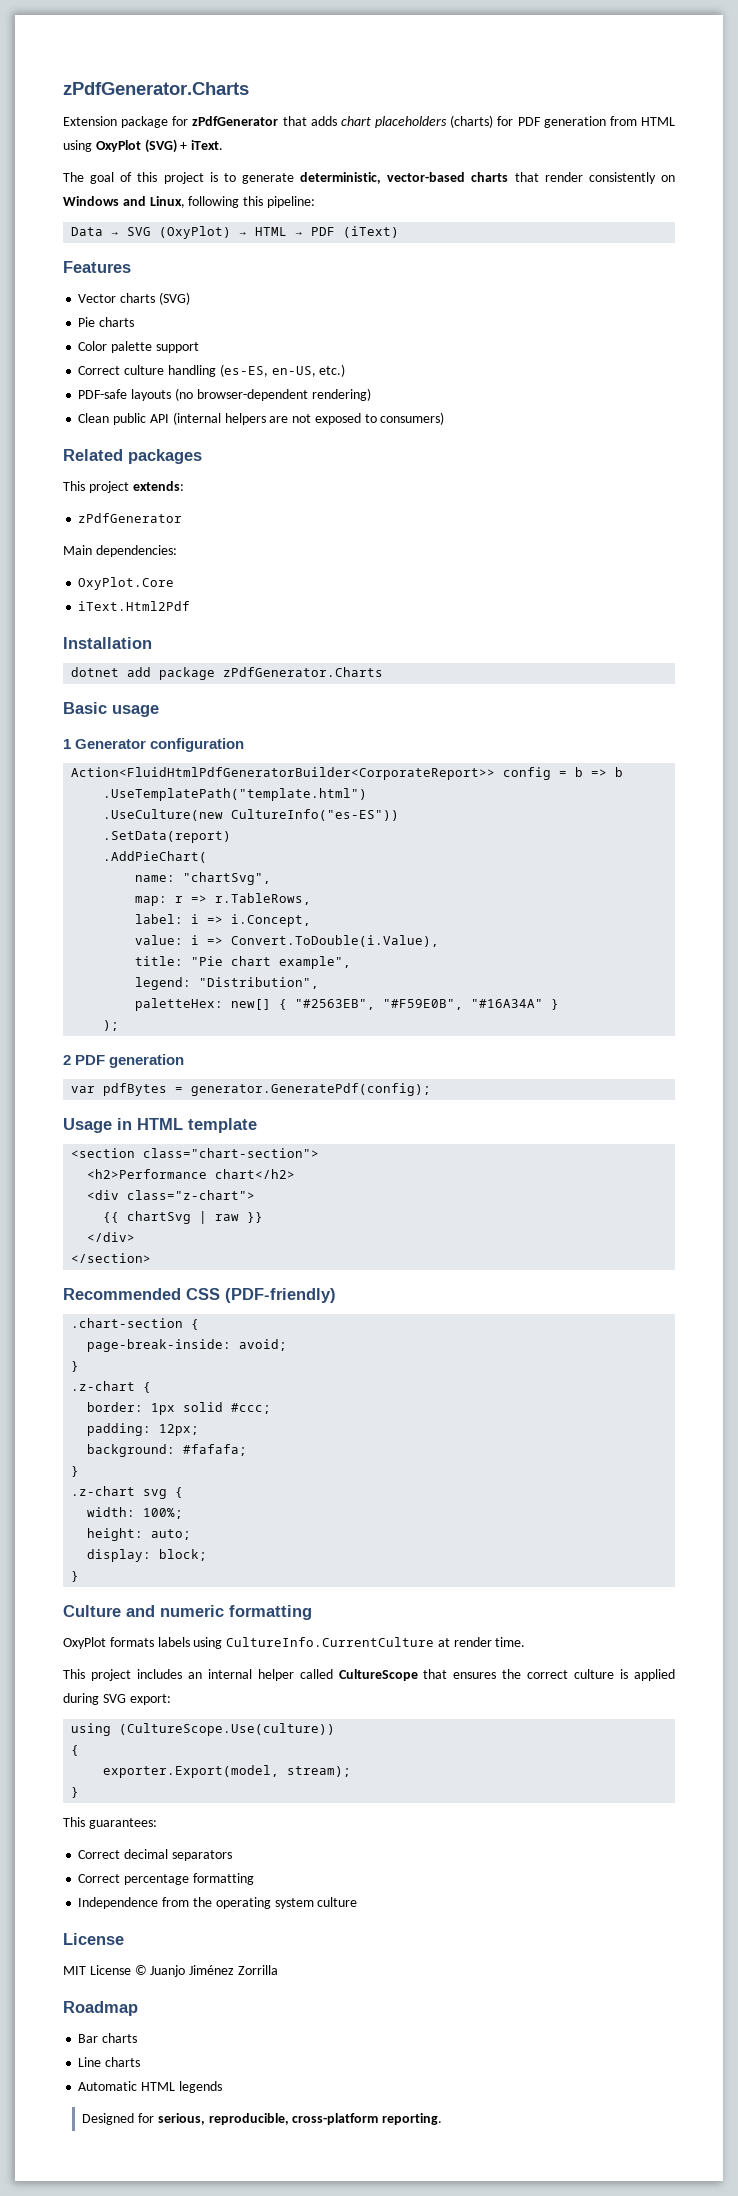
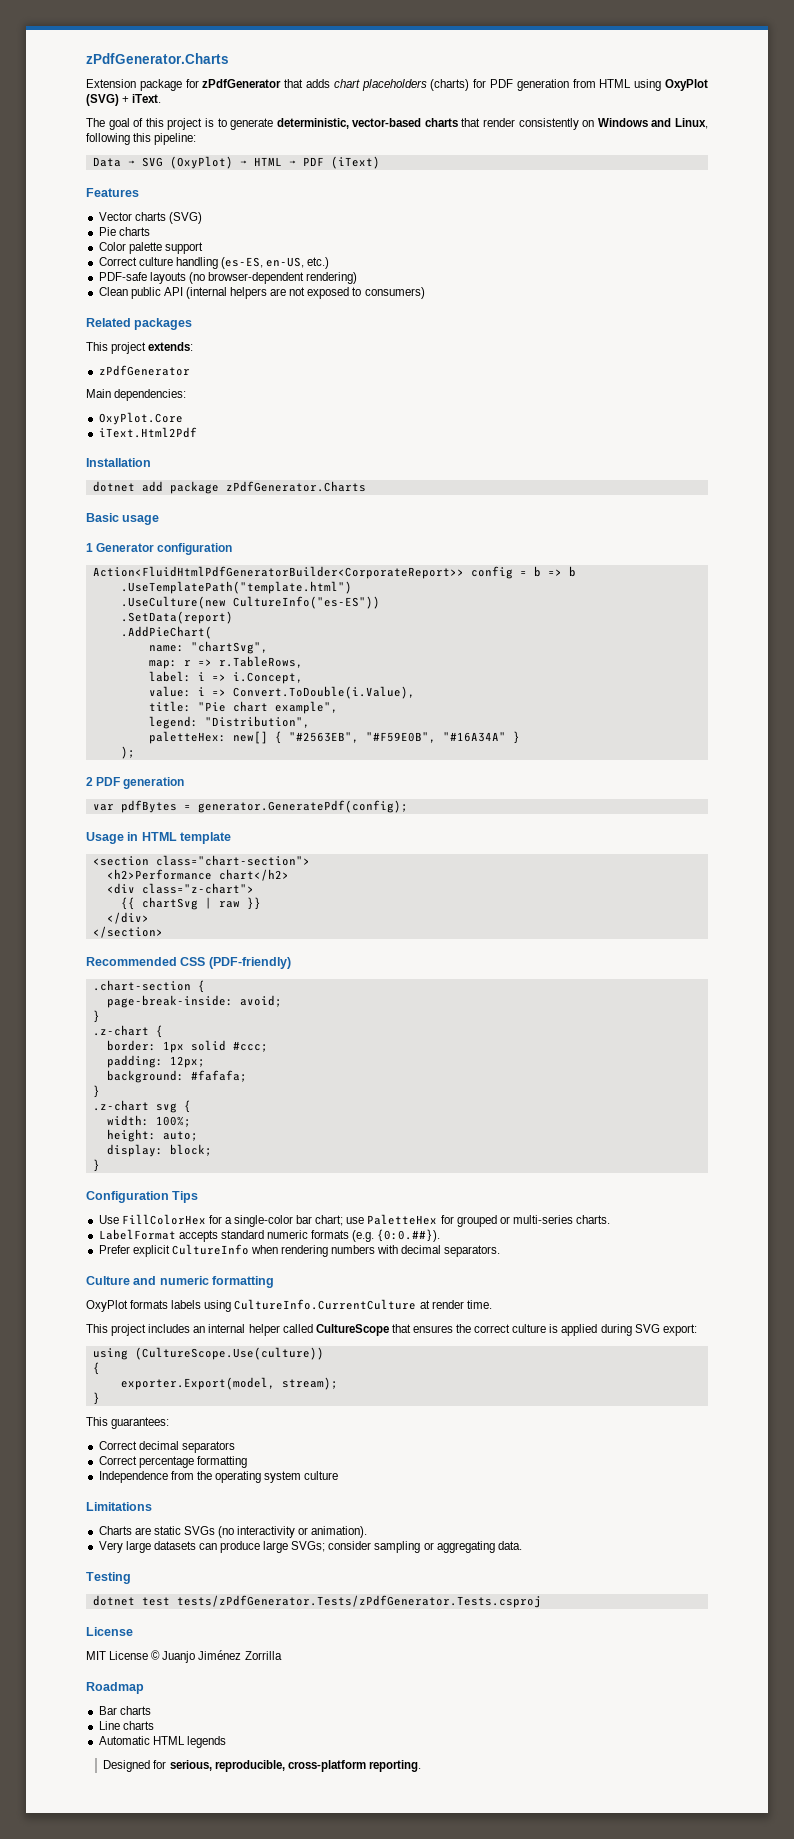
(80, 1576) none -> [86,1191,199,1203] [98,1214,611,1227] [98,1229,441,1242] [98,1244,501,1257] // Configuration Tips // Use FillColorHex for a single-color bar chart; use PaletteHex for grouped or multi-series charts. // LabelFormat accepts standard numeric formats (e.g. {0:0.##}). // Prefer explicit CultureInfo when rendering numbers with decimal separators.
(358, 1902) none -> [86,1502,152,1511] [98,1526,368,1538] [98,1541,522,1553] [86,1572,131,1584] [92,1595,541,1608] // Limitations // Charts are static SVGs (no interactivity or animation). // Very large datasets can produce large SVGs; consider sampling or aggregating data. // Testing // dotnet test tests/zPdfGenerator.Tests/zPdfGenerator.Tests.csproj

